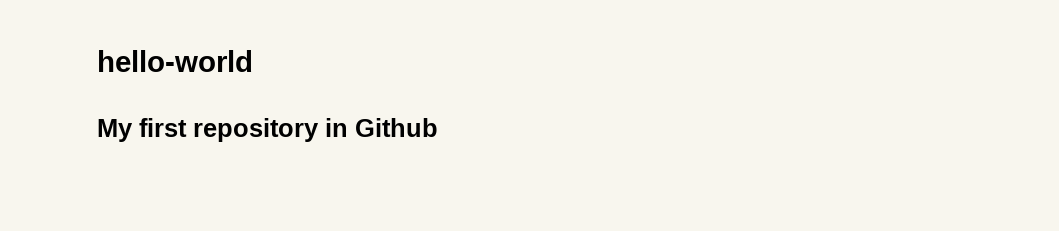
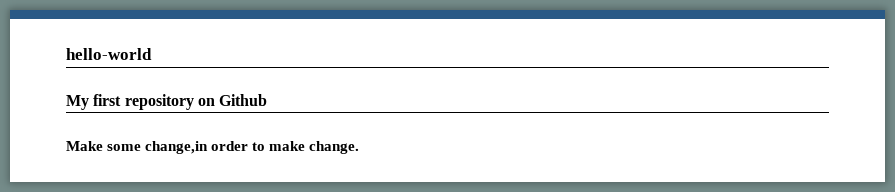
[325,118,348,137] in -> [197,98,215,106] on
(438, 127) none -> [66,141,360,154] // Make some change,in order to make change.

